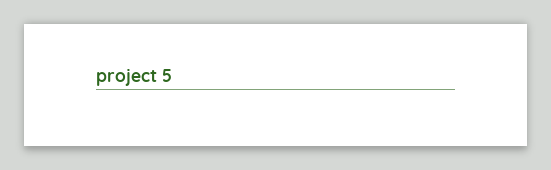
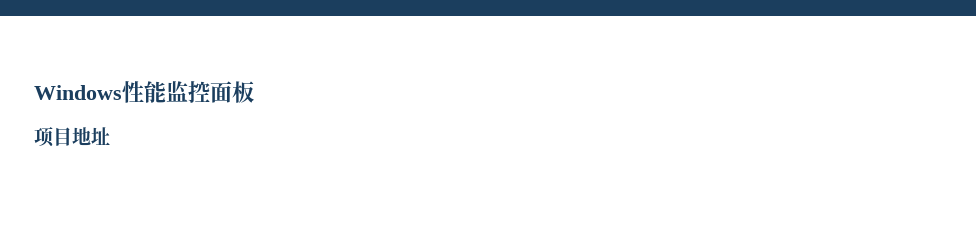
[96,68,172,86] project 5 -> [34,81,254,103] [34,127,110,147] Windows性能监控面板 // 项目地址

